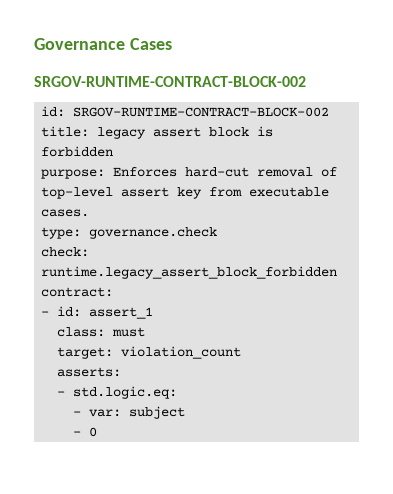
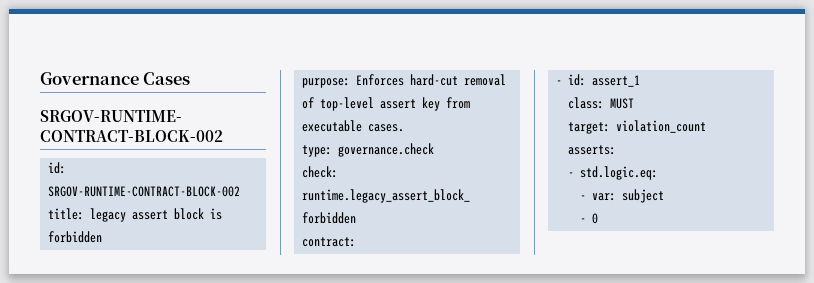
[112,327,146,337] must -> [609,98,634,109] MUST

